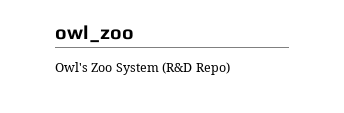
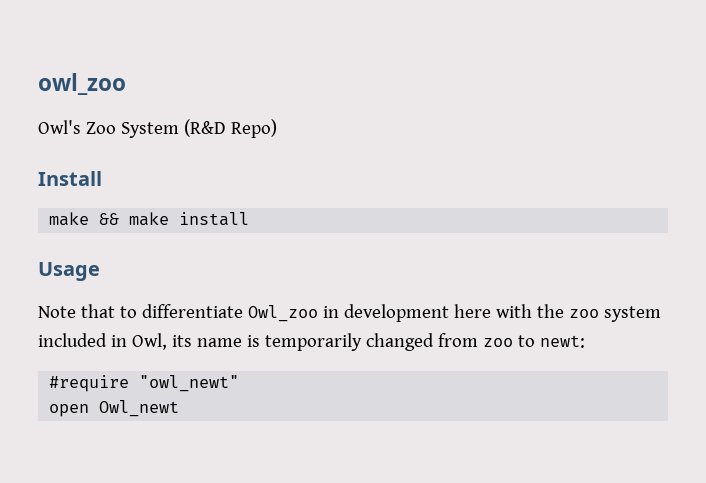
(230, 68) none -> [38,171,102,186] [49,212,250,226] [38,262,100,281] [38,304,661,322] [38,333,585,351] [49,375,240,392] [49,400,180,417] // Install // make && make install // Usage // Note that to differentiate Owl_zoo in development here with the zoo system included in Owl, its name is temporarily changed from zoo to newt: // #require "owl_newt" // open Owl_newt

